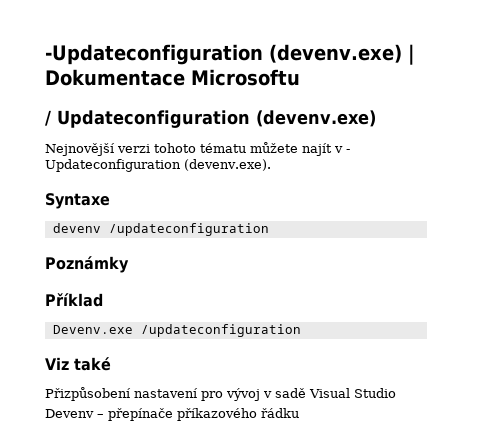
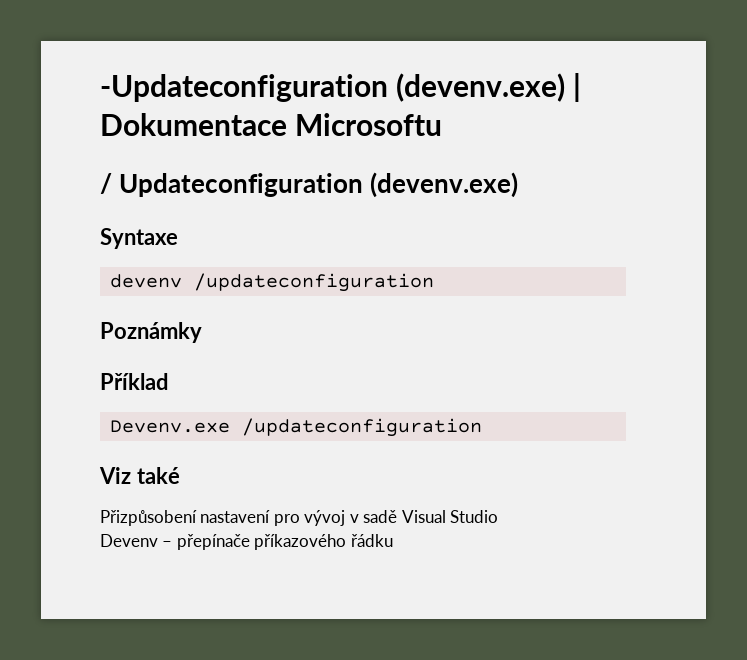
[45,142,350,156] [45,159,271,172] // Nejnovější verzi tohoto tématu můžete najít v - Updateconfiguration (devenv.exe). -> (519, 185) none

